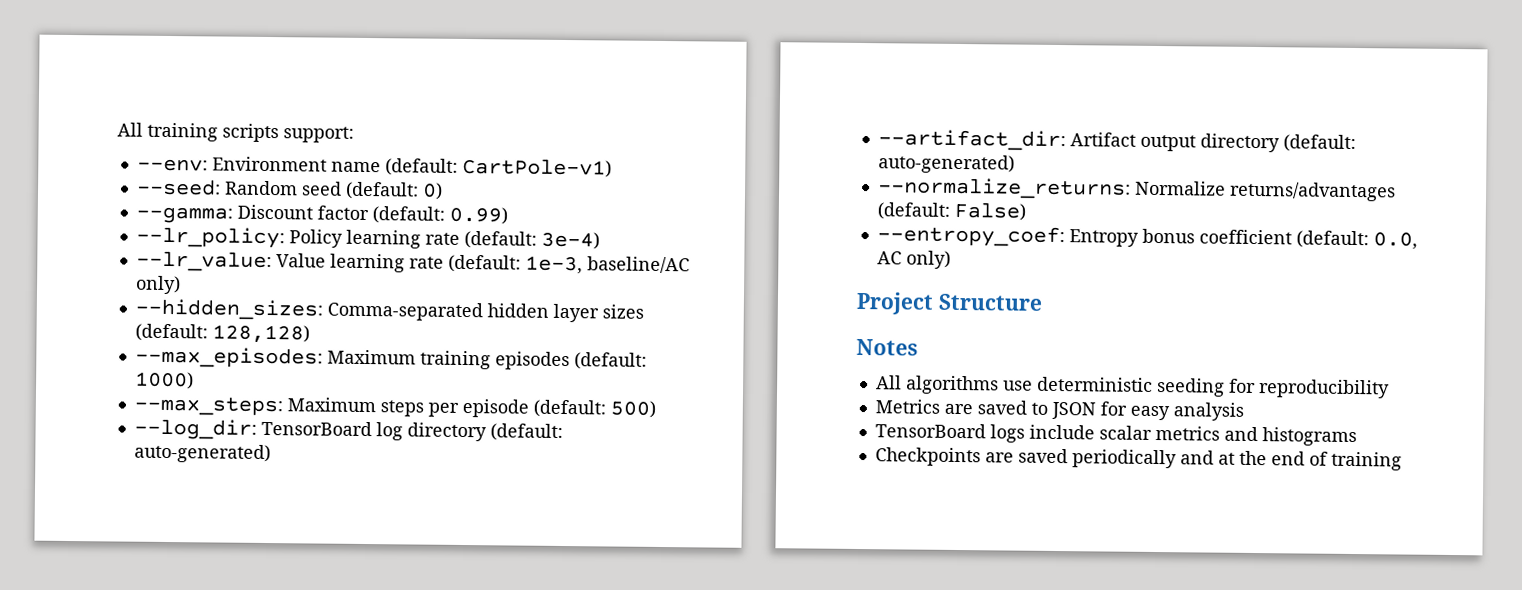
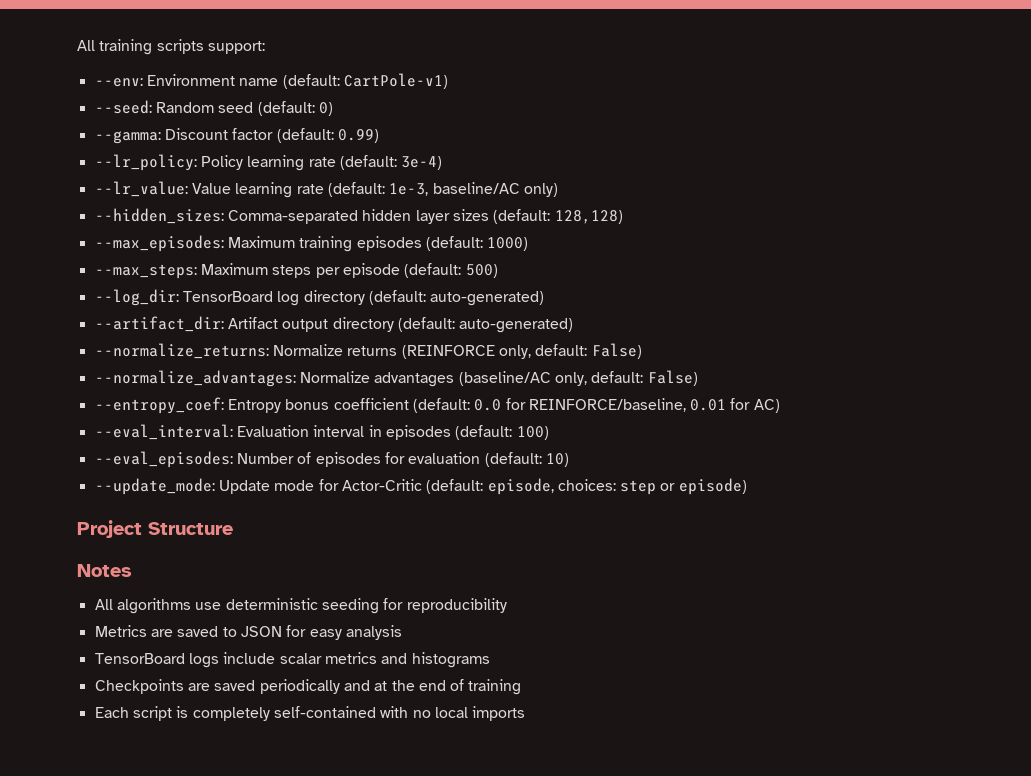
[1228,181,1396,202] [876,202,950,220] returns/advantages (default: -> [347,343,642,359] [94,370,644,387] returns (REINFORCE only, default: False) // --normalize_advantages: Normalize advantages (baseline/AC only, default:
[1372,232,1418,250] [876,250,951,269] 0.0, AC only) -> [474,398,780,413] [94,424,549,440] [94,451,569,468] [94,478,747,495] 0.0 for REINFORCE/baseline, 0.01 for AC) // --eval_interval: Evaluation interval in episodes (default: 100) // --eval_episodes: Number of episodes for evaluation (default: 10) // --update_mode: Update mode for Actor-Critic (default: episode, choices: step or episode)
(1402, 461) none -> [94,706,526,721] // Each script is completely self-contained with no local imports

